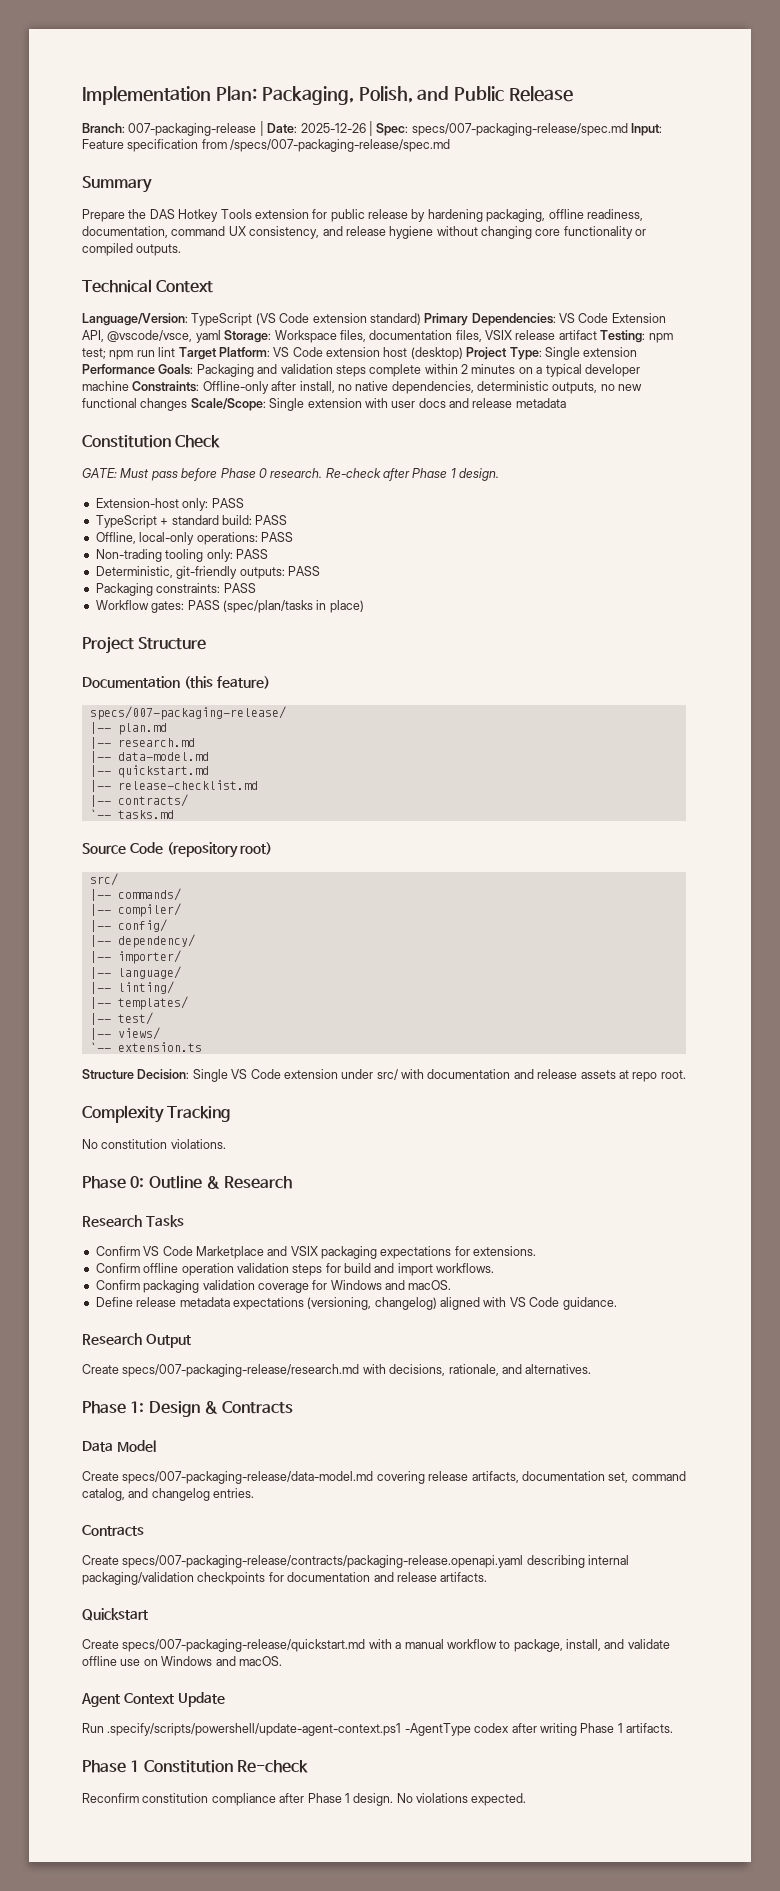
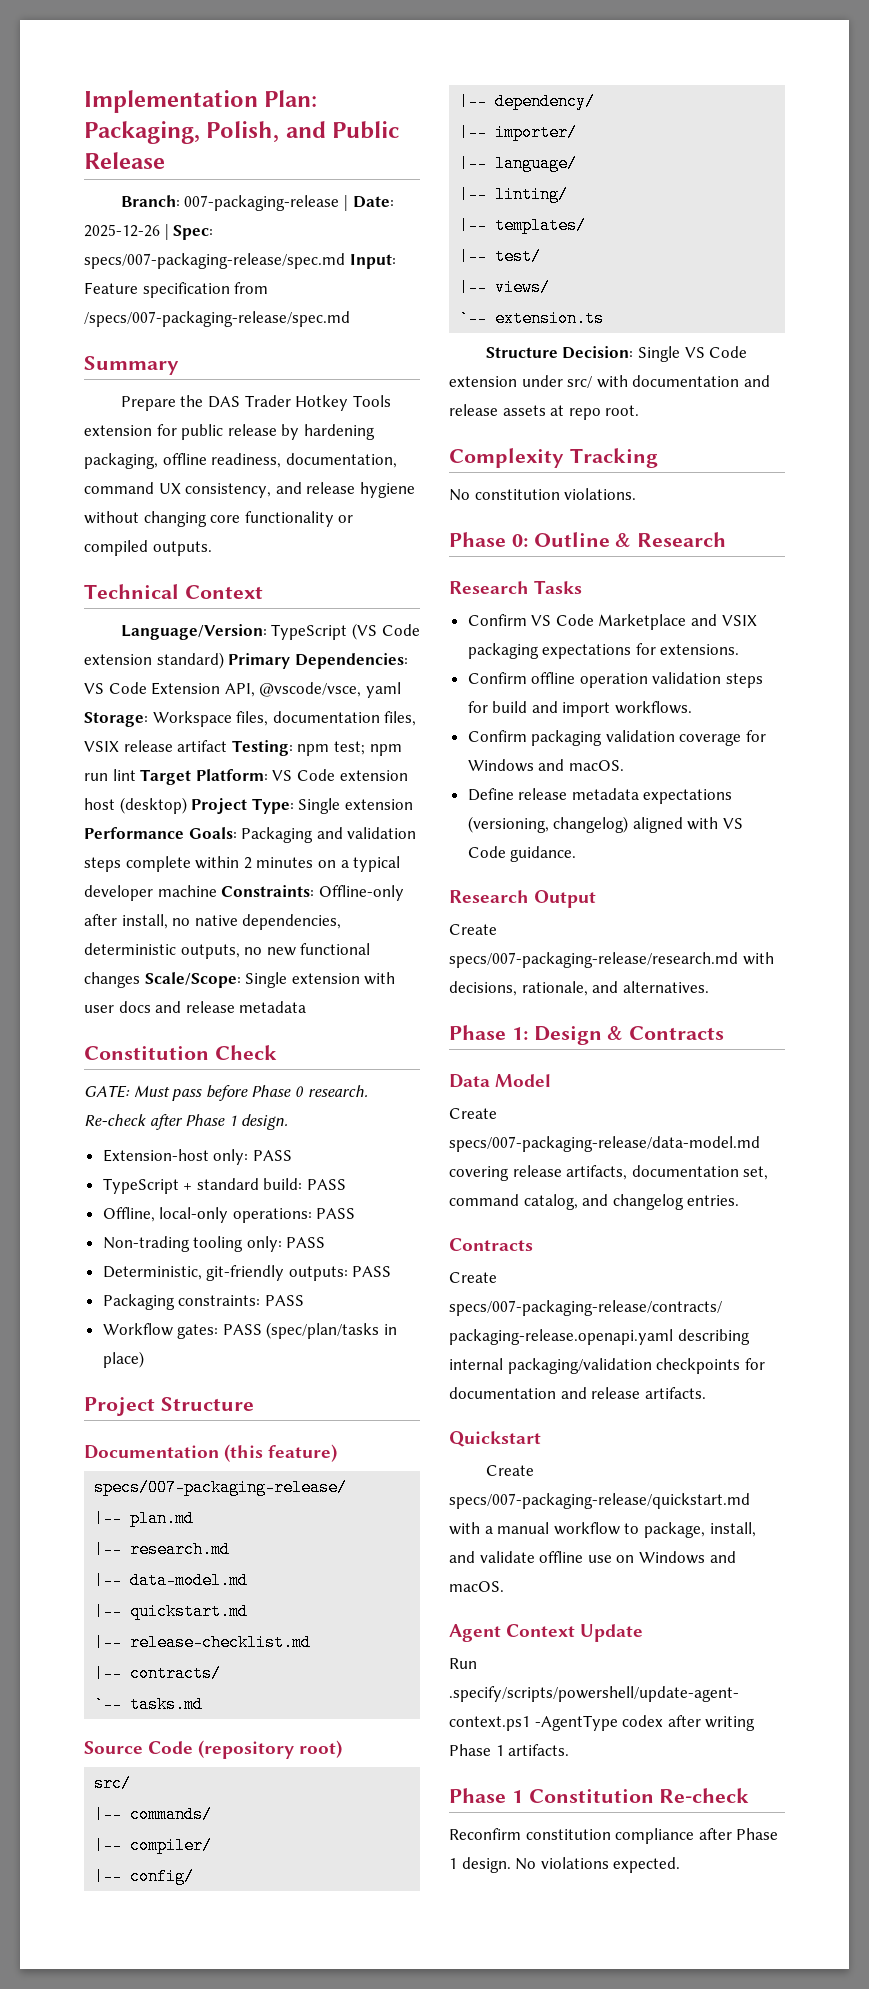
(175, 214) none -> [244,395,291,407] Trader

